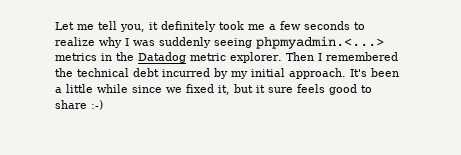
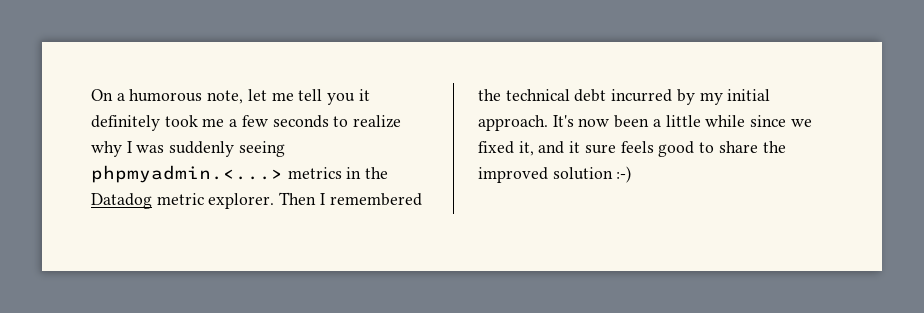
[55,22,74,30] Let -> [91,89,267,104] On a humorous note, let
[120,24,145,32] you, -> [327,93,356,105] you
(367, 73) none -> [578,118,610,127] now
[234,84,253,93] but -> [538,141,565,154] and
(87, 104) none -> [762,141,786,153] [478,167,613,183] the improved solution

